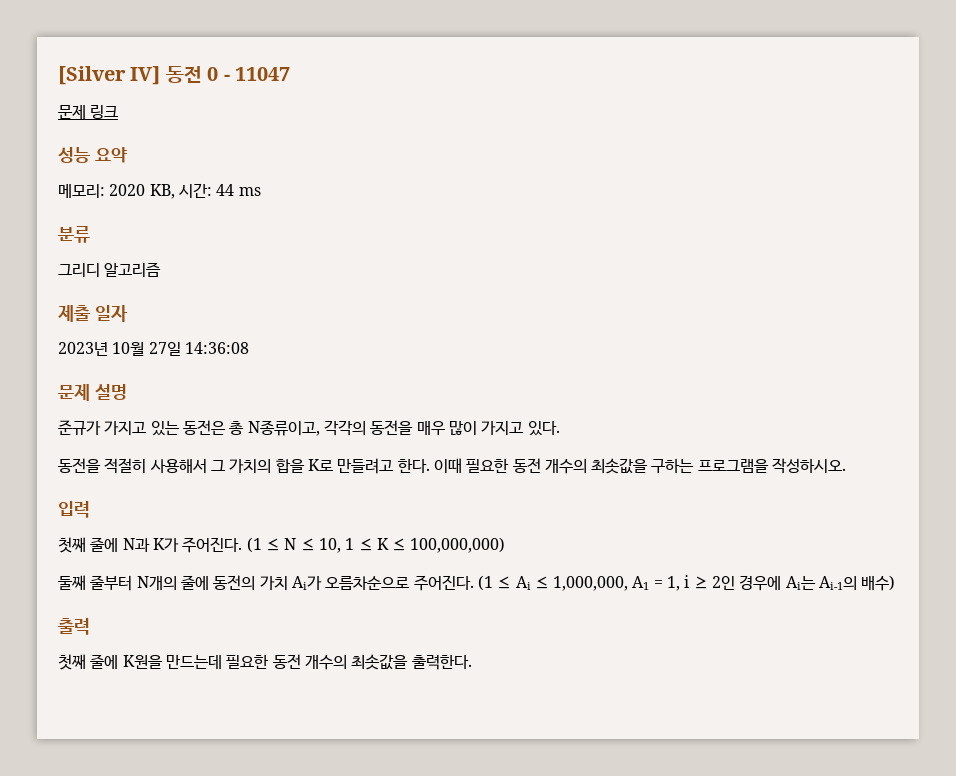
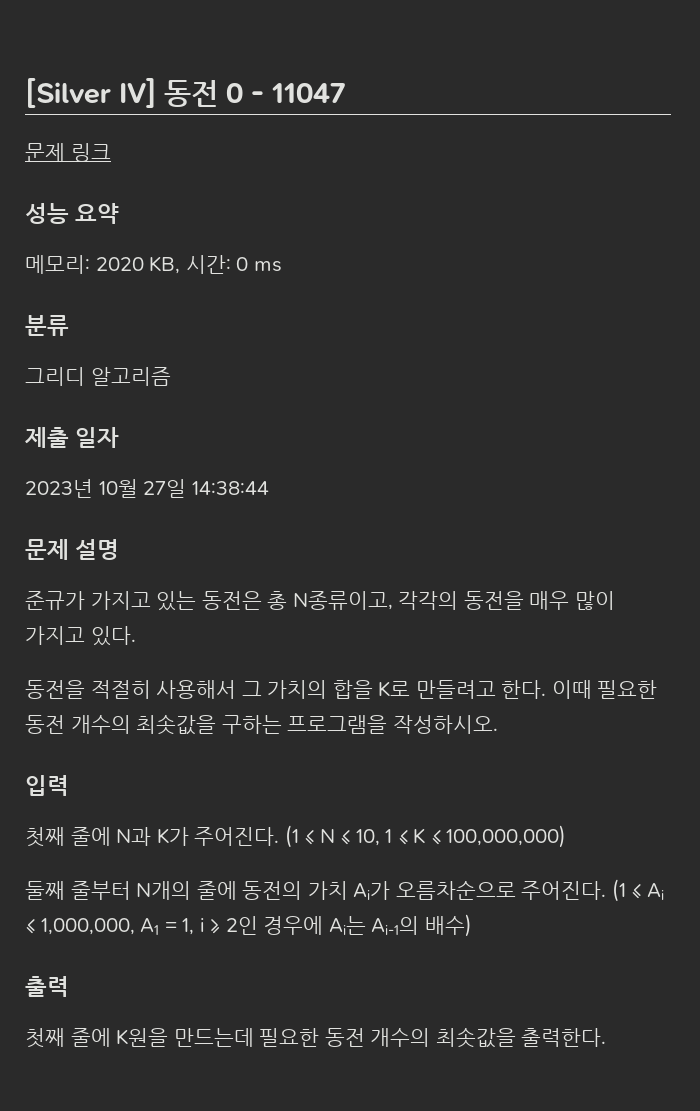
[216,184,235,196] 44 -> [236,257,249,271] 0
[184,342,249,354] 14:36:08 -> [191,481,269,495] 14:38:44

